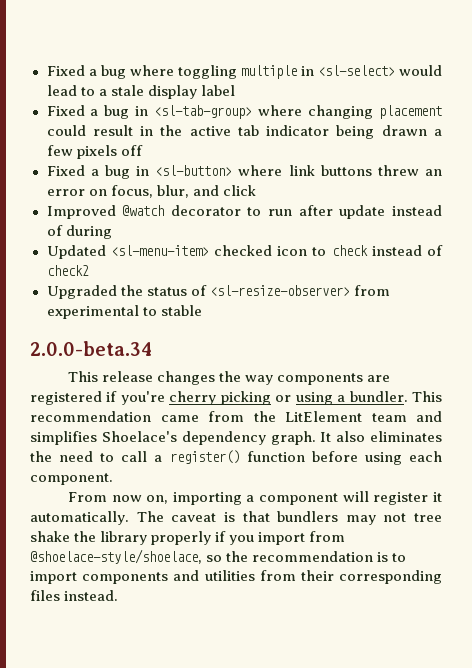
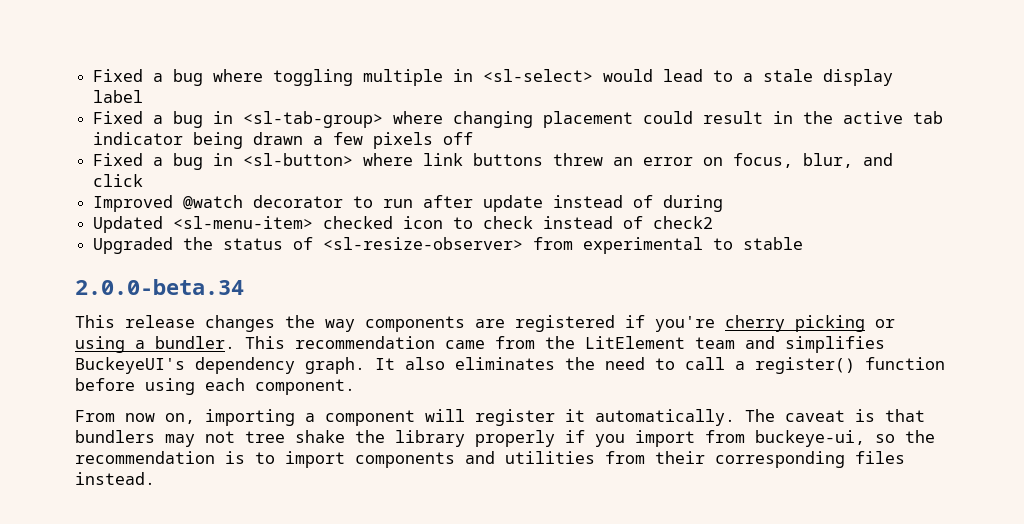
[101,431,177,442] Shoelace's -> [75,357,185,374] BuckeyeUI's
[30,549,202,564] @shoelace-style/shoelace, -> [755,430,865,447] buckeye-ui,

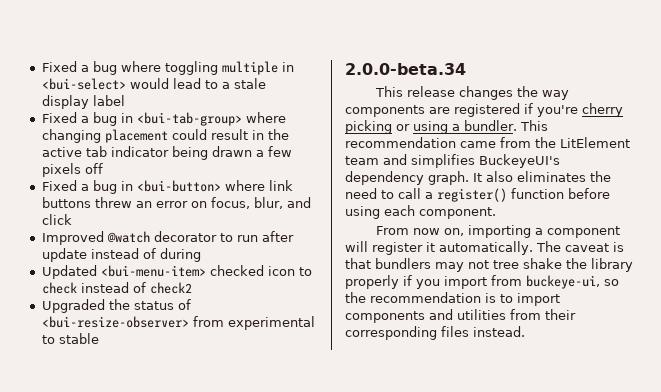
[483,69,594,82] <sl-select> -> [41,78,126,90] <bui-select>
[243,111,384,128] <sl-tab-group> -> [136,112,242,126] <bui-tab-group>
[243,153,354,166] <sl-button> -> [136,180,221,192] <bui-button>
[173,216,314,229] <sl-menu-item> -> [100,265,206,277] <bui-menu-item>
[323,237,524,250] <sl-resize-observer> -> [41,316,189,328] <bui-resize-observer>

